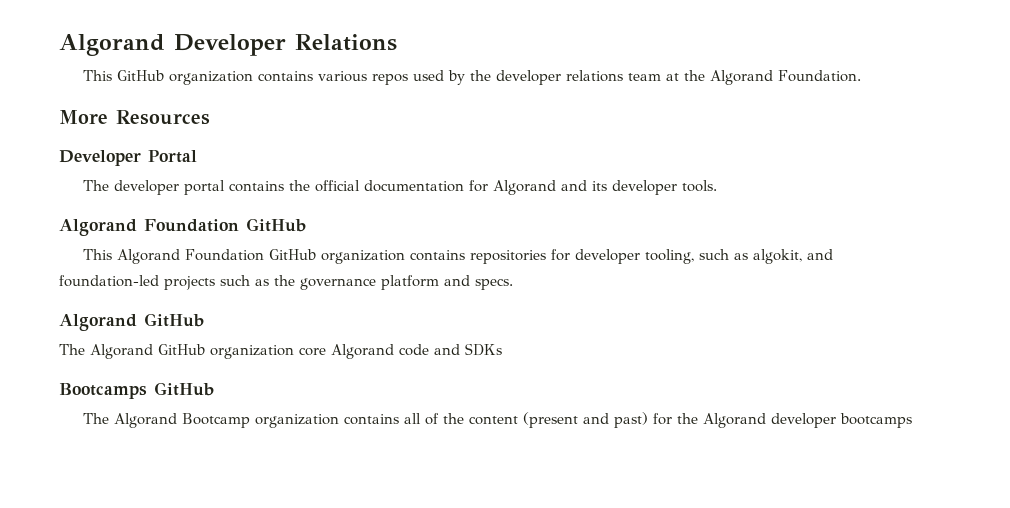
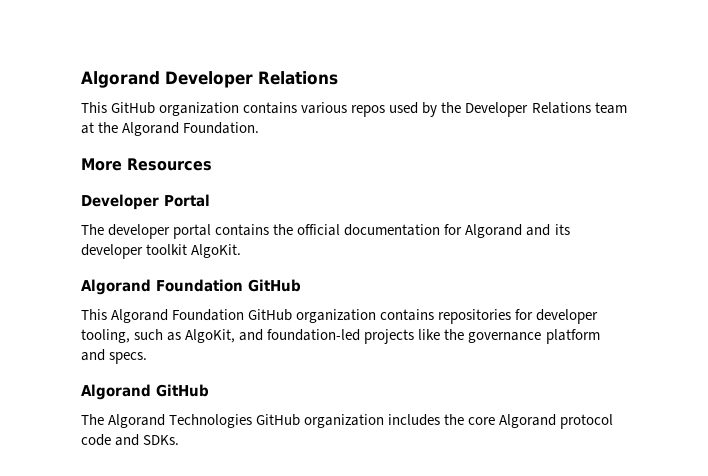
[495,70,623,85] developer relations -> [465,102,591,117] Developer Relations
[681,180,717,192] tools. -> [146,244,242,258] toolkit AlgoKit.
[752,249,802,264] algokit, -> [185,329,236,343] AlgoKit,
[220,275,269,286] such as -> [418,329,441,340] like
[158,344,294,359] GitHub organization -> [169,414,465,428] Technologies GitHub organization includes the
(394, 351) none -> [560,414,614,429] protocol
[465,343,502,356] [59,382,214,399] [82,412,912,428] SDKs // Bootcamps GitHub // The Algorand Bootcamp organization contains all of the content (present and past) for the Algorand developer bootcamps -> [143,435,180,445] SDKs.

